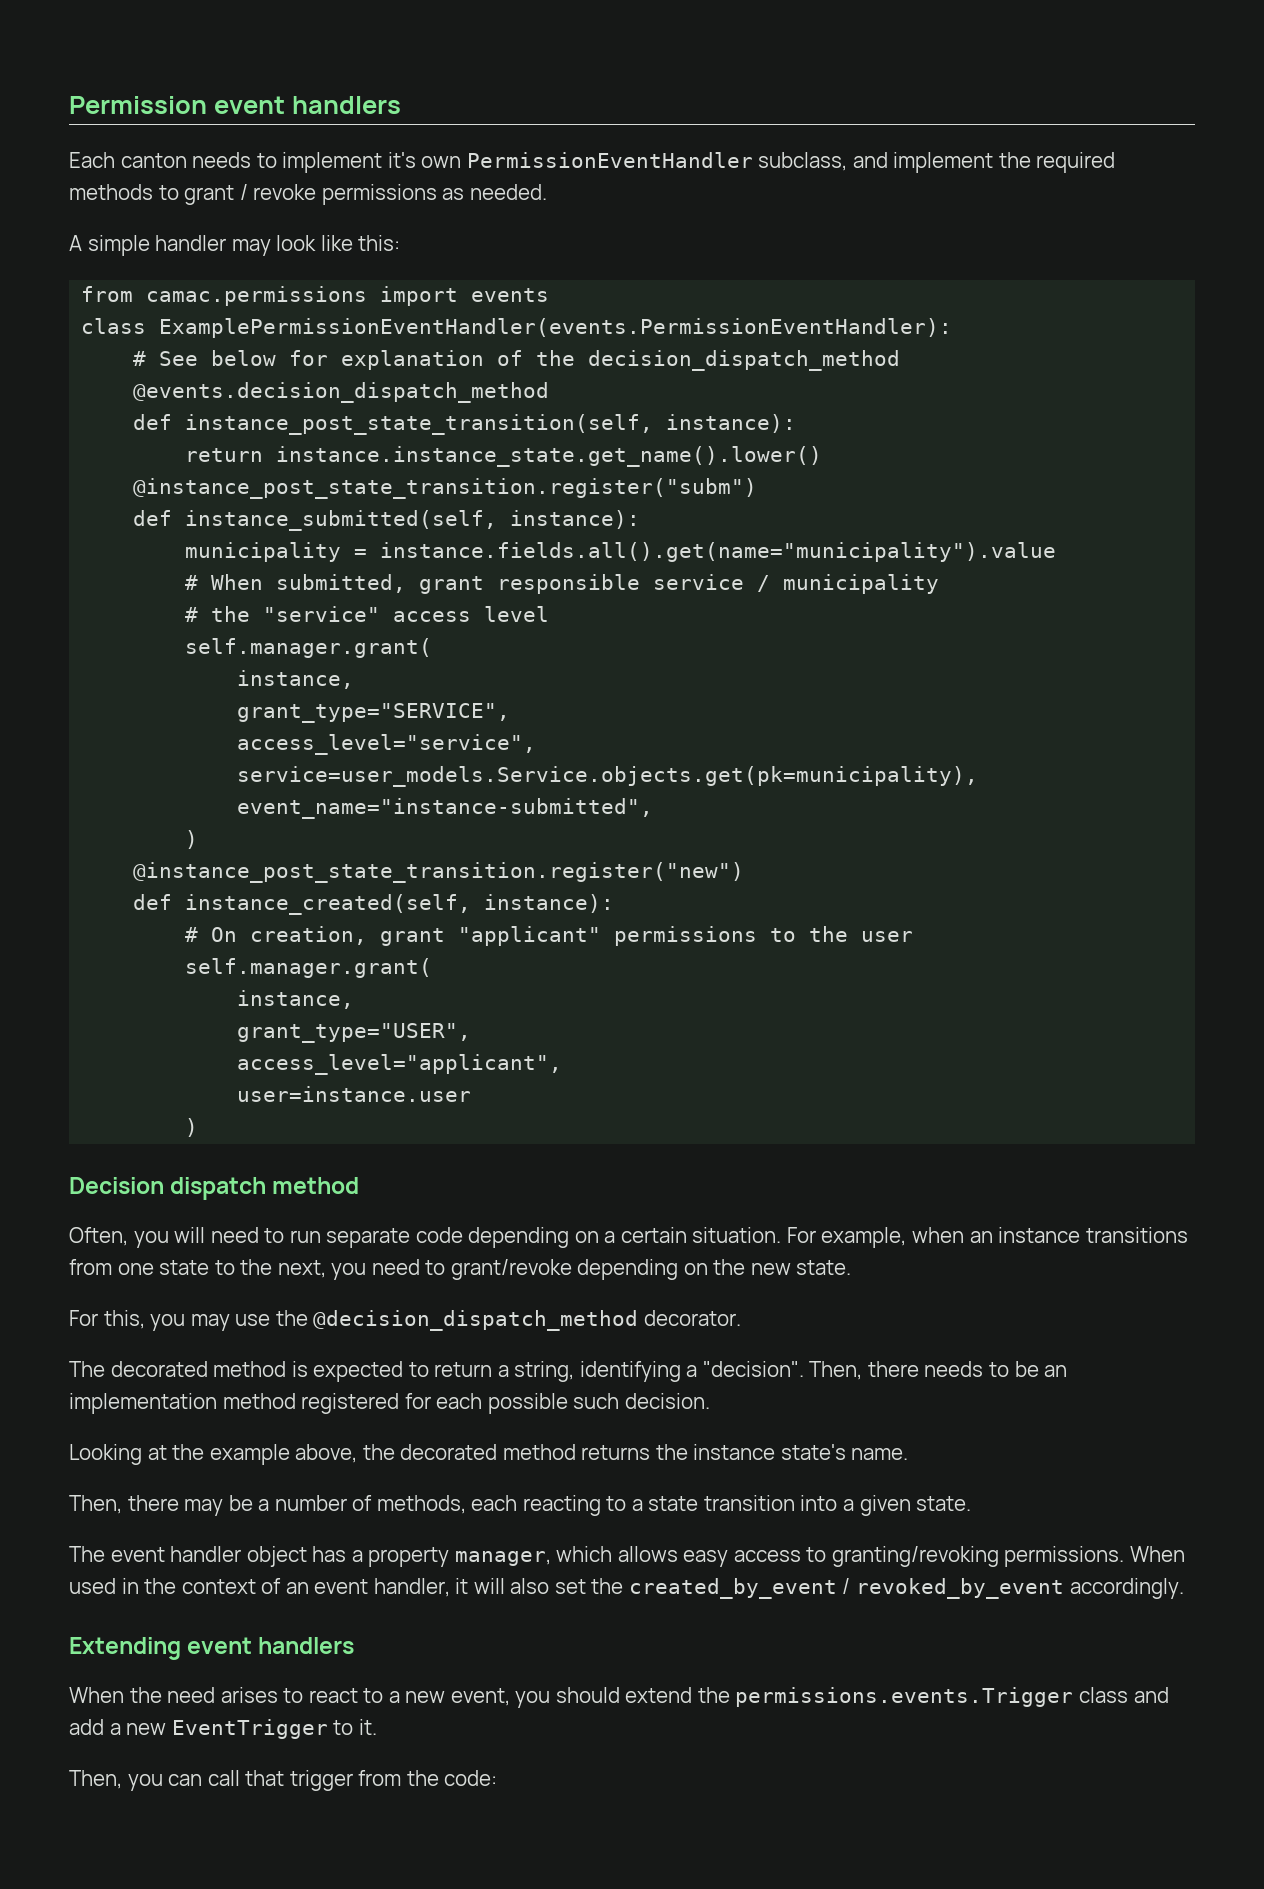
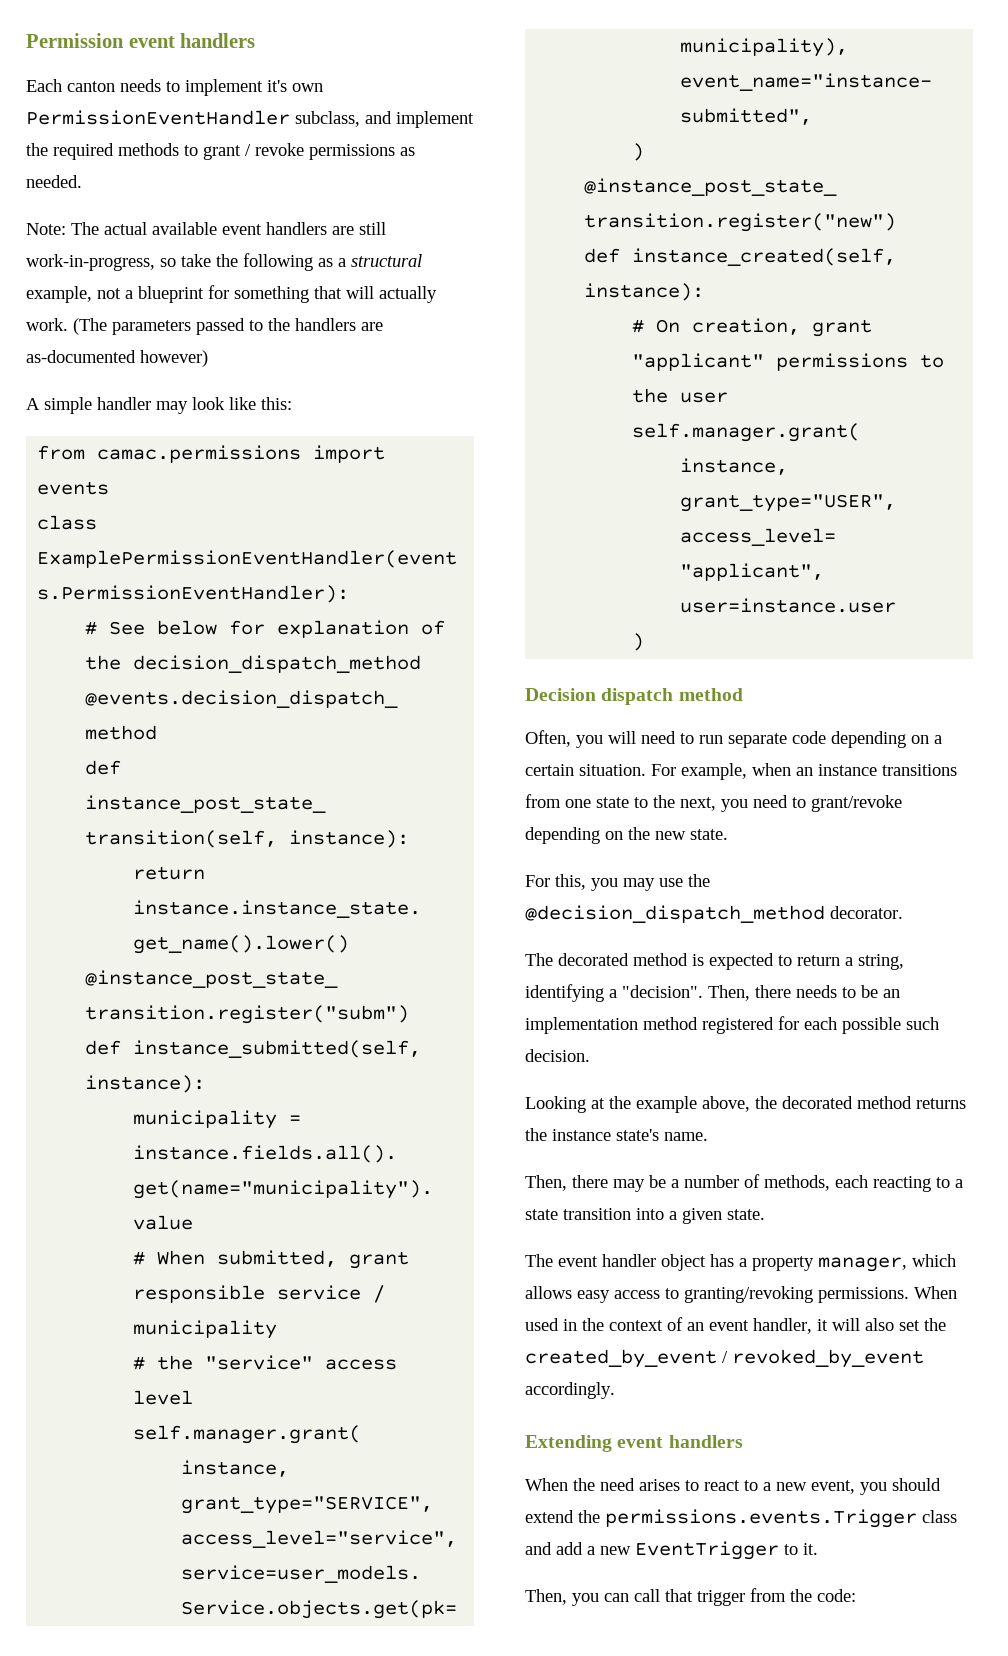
(547, 192) none -> [26,222,386,235] [26,253,422,271] [26,285,437,303] [26,318,383,335] [26,350,208,367] // Note: The actual available event handlers are still work-in-progress, so take the following as a structural example, not a blueprint for something that will actually work. (The parameters passed to the handlers are as-documented however)

